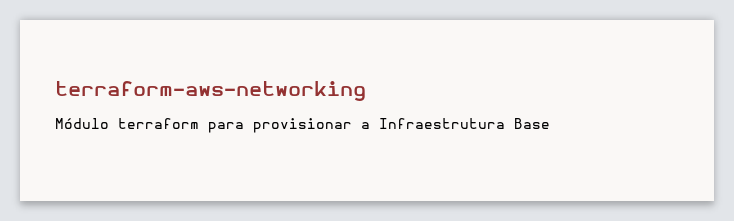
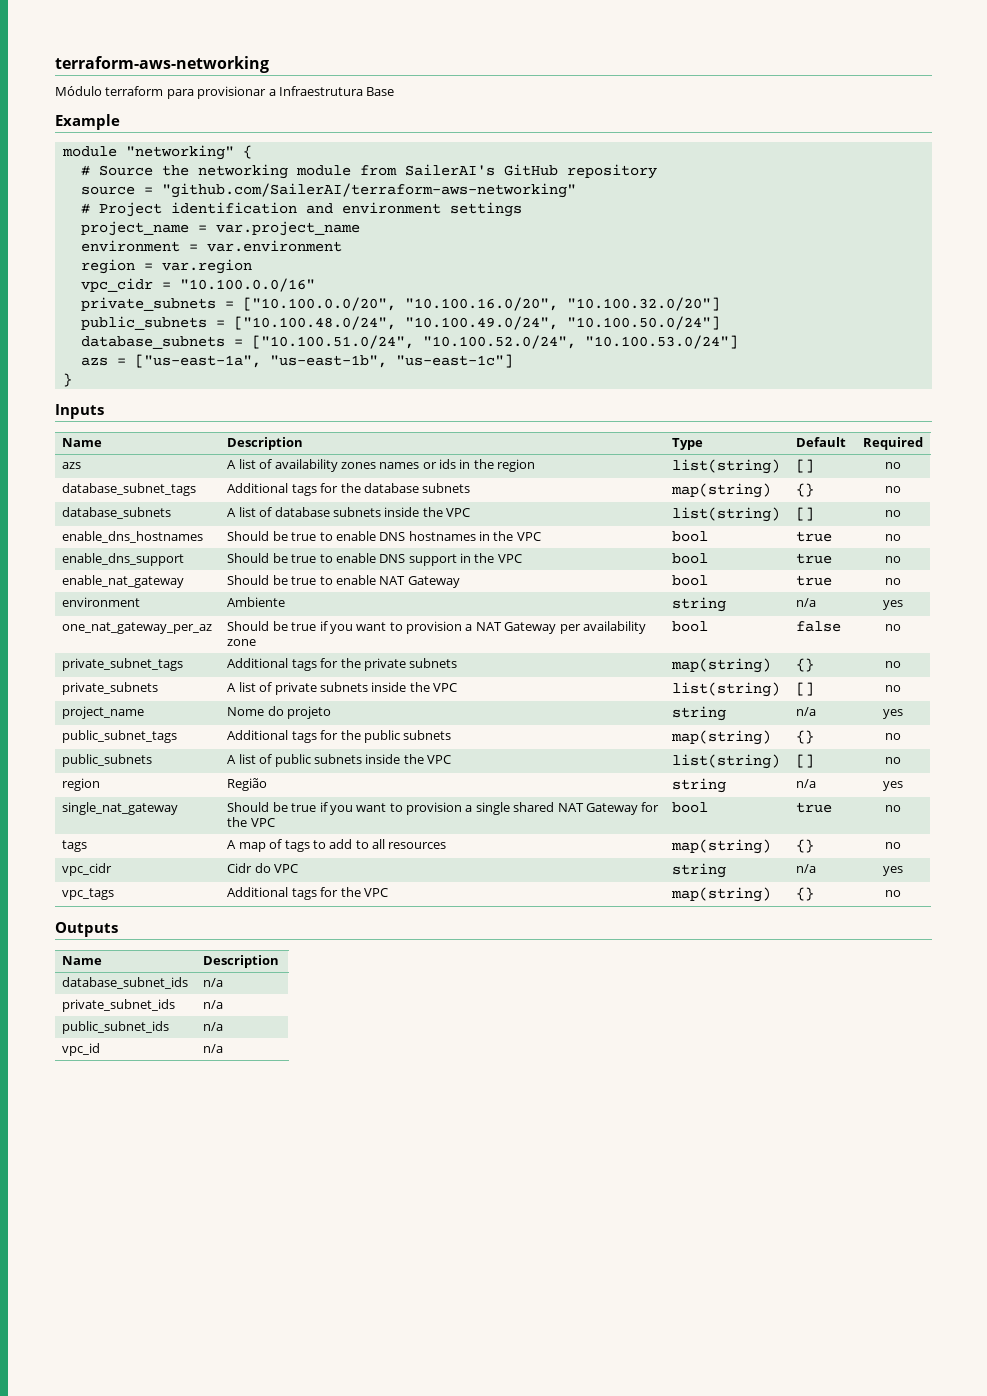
(550, 123) none -> [55,114,120,130] [61,145,252,160] [80,164,657,179] [80,183,576,198] [80,202,522,217] [80,221,360,236] [80,240,342,252] [80,259,252,274] [80,278,315,292] [80,297,720,311] [80,316,720,330] [80,335,738,349] [80,354,513,368] [62,373,72,387] [55,404,104,419] [62,438,103,447] [227,437,304,450] [672,438,704,450] [796,437,847,447] [863,437,923,450] [62,462,82,469] [227,459,536,472] [672,459,781,474] [796,459,815,473] [885,462,901,469] [62,483,197,496] [227,483,471,496] [671,483,772,498] [796,483,815,497] [885,486,901,493] [62,507,172,519] [227,507,470,517] [672,507,781,522] [796,507,815,521] [885,510,901,517] [62,531,204,543] [227,531,541,541] [672,531,709,542] [796,531,833,542] [885,534,901,541] [62,553,185,566] [227,553,522,566] [672,553,709,564] [796,553,833,564] [885,556,901,563] [62,575,185,588] [227,575,460,588] [672,575,709,586] [796,575,833,586] [885,578,901,585] [62,597,141,607] [227,597,286,607] [672,597,727,612] [796,598,817,607] [883,600,903,610] [62,622,213,634] [227,621,646,634] [227,639,257,646] [672,621,709,632] [796,621,842,632] [885,624,901,631] [62,658,184,671] [227,658,458,671] [671,658,772,673] [796,658,815,672] [885,661,901,668] [62,682,159,695] [227,682,457,695] [672,682,781,697] [796,682,815,696] [885,685,901,692] [62,706,145,719] [227,706,332,719] [672,706,727,721] [796,707,817,716] [883,709,903,719] [62,730,178,743] [227,730,452,743] [671,730,772,745] [796,730,815,744] [885,733,901,740] [62,754,153,767] [227,754,451,767] [672,754,781,769] [796,754,815,768] [885,757,901,764] [62,778,101,791] [227,778,268,791] [672,778,727,793] [796,779,817,788] [883,781,903,791] [62,802,179,815] [227,802,660,815] [227,817,275,827] [672,802,709,813] [796,802,833,813] [885,805,901,812] [62,840,88,852] [227,839,447,852] [671,839,772,854] [796,839,815,853] [885,842,901,849] [62,863,113,876] [227,863,299,873] [672,863,727,878] [796,864,817,873] [883,866,903,876] [62,888,115,900] [227,887,388,900] [671,887,772,902] [796,887,815,901] [885,890,901,897] [55,922,118,937] [62,956,103,965] [203,955,280,968] [62,977,189,989] [203,978,224,987] [62,999,176,1012] [203,1000,224,1009] [62,1021,170,1034] [203,1022,224,1031] [62,1043,101,1056] [203,1044,224,1053] // Example // module "networking" { // # Source the networking module from SailerAI's GitHub repository // source = "github.com/SailerAI/terraform-aws-networking" // # Project identification and environment settings // project_name = var.project_name // environment = var.environment // region = var.region // vpc_cidr = "10.100.0.0/16" // private_subnets = ["10.100.0.0/20", "10.100.16.0/20", "10.100.32.0/20"] // public_subnets = ["10.100.48.0/24", "10.100.49.0/24", "10.100.50.0/24"] // database_subnets = ["10.100.51.0/24", "10.100.52.0/24", "10.100.53.0/24"] // azs = ["us-east-1a", "us-east-1b", "us-east-1c"] // } // Inputs // Name | Description | Type | Default | Required // azs | A list of availability zones names or ids in the region | list(string) | [] | no // database_subnet_tags | Additional tags for the database subnets | map(string) | {} | no // database_subnets | A list of database subnets inside the VPC | list(string) | [] | no // enable_dns_hostnames | Should be true to enable DNS hostnames in the VPC | bool | true | no // enable_dns_support | Should be true to enable DNS support in the VPC | bool | true | no // enable_nat_gateway | Should be true to enable NAT Gateway | bool | true | no // environment | Ambiente | string | n/a | yes // one_nat_gateway_per_az | Should be true if you want to provision a NAT Gateway per availability zone | bool | false | no // private_subnet_tags | Additional tags for the private subnets | map(string) | {} | no // private_subnets | A list of private subnets inside the VPC | list(string) | [] | no // project_name | Nome do projeto | string | n/a | yes // public_subnet_tags | Additional tags for the public subnets | map(string) | {} | no // public_subnets | A list of public subnets inside the VPC | list(string) | [] | no // region | Região | string | n/a | yes // single_nat_gateway | Should be true if you want to provision a single shared NAT Gateway for the VPC | bool | true | no // tags | A map of tags to add to all resources | map(string) | {} | no // vpc_cidr | Cidr do VPC | string | n/a | yes // vpc_tags | Additional tags for the VPC | map(string) | {} | no // Outputs // Name | Description // database_subnet_ids | n/a // private_subnet_ids | n/a // public_subnet_ids | n/a // vpc_id | n/a

